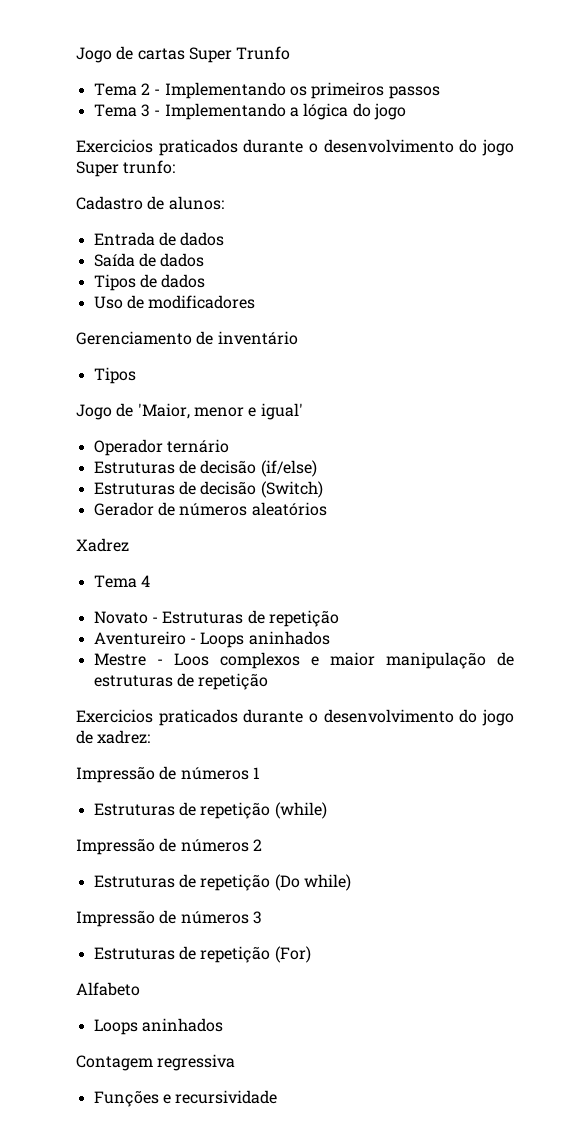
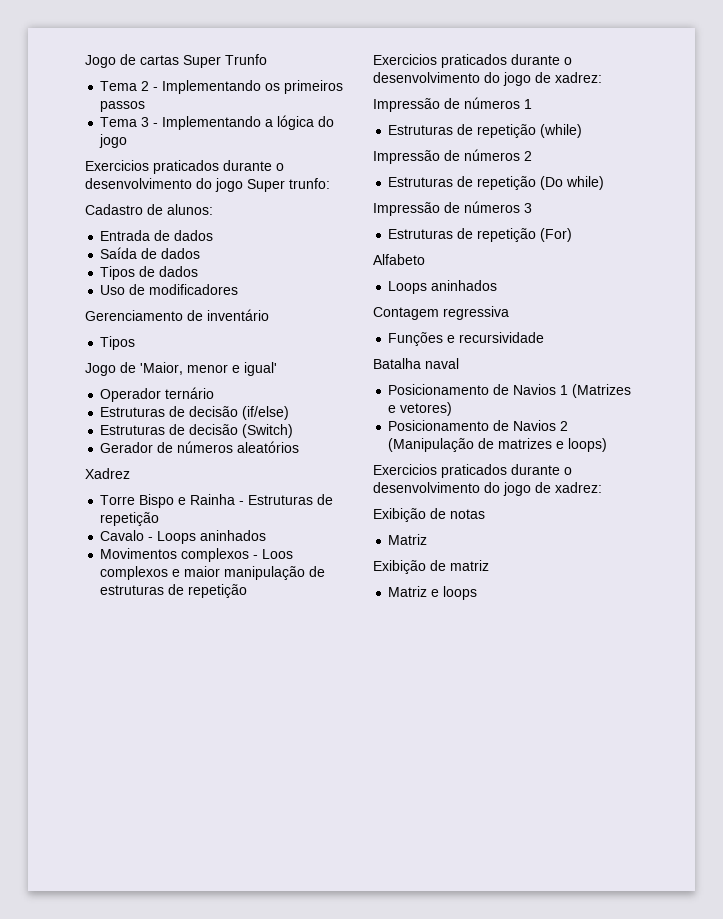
[93,575,150,588] [93,611,148,624] Tema 4 // Novato -> [100,494,236,508] Torre Bispo e Rainha
[93,631,186,645] Aventureiro -> [100,530,145,541] Cavalo
[93,653,146,666] Mestre -> [100,548,250,562] Movimentos complexos
(278, 1097) none -> [373,358,459,369] [388,384,632,398] [388,402,453,416] [388,420,569,431] [388,438,608,452] [373,464,572,478] [373,482,602,496] [373,508,485,522] [388,534,428,545] [373,560,489,574] [388,586,478,600] // Batalha naval // Posicionamento de Navios 1 (Matrizes e vetores) // Posicionamento de Navios 2 (Manipulação de matrizes e loops) // Exercicios praticados durante o desenvolvimento do jogo de xadrez: // Exibição de notas // Matriz // Exibição de matriz // Matriz e loops

